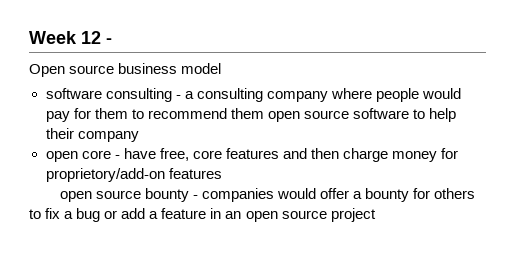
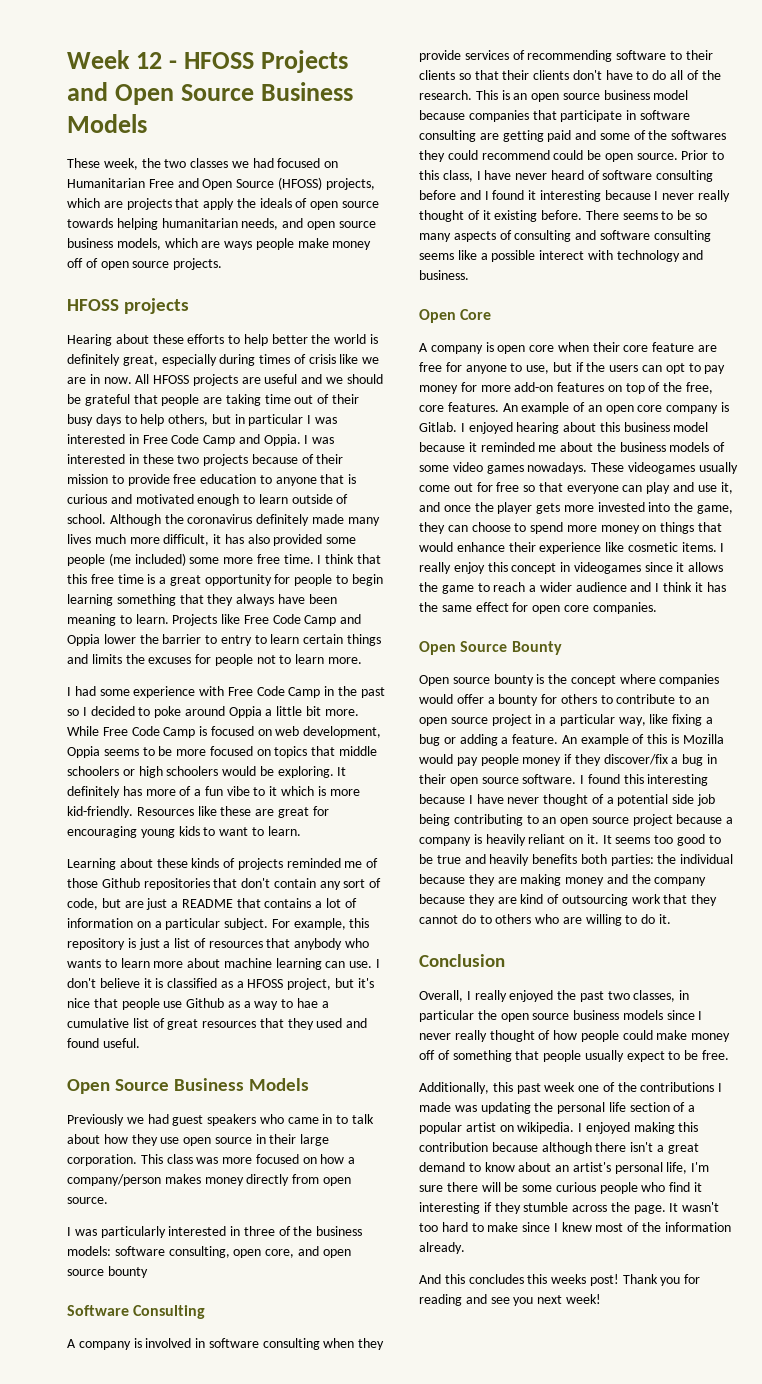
[29,63,222,77] [45,88,461,102] [45,108,457,122] [45,128,139,142] [45,148,459,162] [45,168,222,182] [59,188,198,202] // Open source business model // software consulting - a consulting company where people would pay for them to recommend them open source software to help their company // open core - have free, core features and then charge money for proprietory/add-on features // open source bounty - -> [183,50,348,73] [67,82,353,105] [67,114,147,133] [67,158,339,170] [67,177,375,190] [67,198,380,210] [67,218,376,230] [67,238,372,250] [67,258,223,270] [67,298,190,314] [67,334,379,346] [67,354,380,366] [67,374,383,386] [67,394,360,406] [67,414,338,426] [67,434,335,446] [67,454,344,466] [67,474,357,486] [67,494,349,506] [67,514,380,526] [67,534,357,546] [67,553,382,566] [67,574,383,586] [67,594,337,606] [67,614,362,626] [67,634,382,646] [67,654,363,666] [67,686,385,698] [67,706,359,718] [67,726,382,738] [67,746,378,758] [67,766,347,778] [67,786,360,798] [67,806,329,818] [67,826,301,838] [67,858,379,870] [67,878,382,890] [67,898,357,910] [67,918,370,930] [67,938,370,950] [67,958,381,970] [67,978,374,990] [67,998,329,1010] [67,1018,368,1030] [67,1038,140,1048] [67,1078,310,1094] [67,1114,375,1126] [67,1134,330,1146] [67,1154,356,1166] [67,1174,351,1186] [67,1197,108,1204] [67,1226,363,1238] [67,1246,351,1258] [67,1266,148,1278] [67,1305,206,1319] [67,1338,385,1350] [419,50,713,62] [419,70,721,80] [419,90,689,102] [419,110,690,122] [419,130,727,142] [419,150,725,162] [419,170,714,182] [419,190,731,202] [419,210,708,222] [419,230,711,242] [419,250,704,262] [419,270,469,280] [419,309,492,323] [419,342,718,354] [419,362,726,374] [419,382,714,394] [419,402,730,414] [419,422,709,434] [419,442,726,452] [419,462,738,474] [419,482,733,494] [419,502,734,514] [419,522,723,534] [419,542,725,554] [419,562,724,574] [419,582,726,594] [419,602,657,614] [419,641,562,655] [419,674,656,686] HFOSS Projects and Open Source Business Models // These week, the two classes we had focused on Humanitarian Free and Open Source (HFOSS) projects, which are projects that apply the ideals of open source towards helping humanitarian needs, and open source business models, which are ways people make money off of open source projects. // HFOSS projects // Hearing about these efforts to help better the world is definitely great, especially during times of crisis like we are in now. All HFOSS projects are useful and we should be grateful that people are taking time out of their busy days to help others, but in particular I was interested in Free Code Camp and Oppia. I was interested in these two projects because of their mission to provide free education to anyone that is curious and motivated enough to learn outside of school. Although the coronavirus definitely made many lives much more difficult, it has also provided some people (me included) some more free time. I think that this free time is a great opportunity for people to begin learning something that they always have been meaning to learn. Projects like Free Code Camp and Oppia lower the barrier to entry to learn certain things and limits the excuses for people not to learn more. // I had some experience with Free Code Camp in the past so I decided to poke around Oppia a little bit more. While Free Code Camp is focused on web development, Oppia seems to be more focused on topics that middle schoolers or high schoolers would be exploring. It definitely has more of a fun vibe to it which is more kid-friendly. Resources like these are great for encouraging young kids to want to learn. // Learning about these kinds of projects reminded me of those Github repositories that don't contain any sort of code, but are just a README that contains a lot of information on a particular subject. For example, this repository is just a list of resources that anybody who wants to learn more about machine learning can use. I don't believe it is classified as a HFOSS project, but it's nice that people use Github as a way to hae a cumulative list of great resources that they used and found useful. // Open Source Business Models // Previously we had guest speakers who came in to talk about how they use open source in their large corporation. This class was more focused on how a company/person makes money directly from open source. // I was particularly interested in three of the business models: software consulting, open core, and open source bounty // Software Consulting // A company is involved in software consulting when they provide services of recommending software to their clients so that their clients don't have to do all of the research. This is an open source business model because companies that participate in software consulting are getting paid and some of the softwares they could recommend could be open source. Prior to this class, I have never heard of software consulting before and I found it interesting because I never really thought of it existing before. There seems to be so many aspects of consulting and software consulting seems like a possible interect with technology and business. // Open Core // A company is open core when their core feature are free for anyone to use, but if the users can opt to pay money for more add-on features on top of the free, core features. An example of an open core company is Gitlab. I enjoyed hearing about this business model because it reminded me about the business models of some video games nowadays. These videogames usually come out for free so that everyone can play and use it, and once the player gets more invested into the game, they can choose to spend more money on things that would enhance their experience like cosmetic items. I really enjoy this concept in videogames since it allows the game to reach a wider audience and I think it has the same effect for open core companies. // Open Source Bounty // Open source bounty is the concept where
[45,208,376,222] fix a bug or add a feature in an open source project -> [616,694,710,704] [419,714,714,726] [419,734,724,746] [419,754,718,766] [419,774,709,786] [419,794,716,806] [419,814,734,826] [419,834,721,846] [419,854,734,866] [419,874,707,886] [419,894,718,906] [419,914,672,926] [419,954,505,967] [419,990,690,1002] [419,1010,703,1022] [419,1030,731,1042] [419,1050,730,1062] [419,1082,723,1094] [419,1102,696,1114] [419,1122,699,1134] [419,1142,699,1154] [419,1162,710,1174] [419,1182,703,1194] [419,1202,720,1214] [419,1222,731,1232] [419,1242,465,1254] [419,1274,701,1286] [419,1294,601,1306] contribute to an open source project in a particular way, like fixing a bug or adding a feature. An example of this is Mozilla would pay people money if they discover/fix a bug in their open source software. I found this interesting because I have never thought of a potential side job being contributing to an open source project because a company is heavily reliant on it. It seems too good to be true and heavily benefits both parties: the individual because they are making money and the company because they are kind of outsourcing work that they cannot do to others who are willing to do it. // Conclusion // Overall, I really enjoyed the past two classes, in particular the open source business models since I never really thought of how people could make money off of something that people usually expect to be free. // Additionally, this past week one of the contributions I made was updating the personal life section of a popular artist on wikipedia. I enjoyed making this contribution because although there isn't a great demand to know about an artist's personal life, I'm sure there will be some curious people who find it interesting if they stumble across the page. It wasn't too hard to make since I knew most of the information already. // And this concludes this weeks post! Thank you for reading and see you next week!

